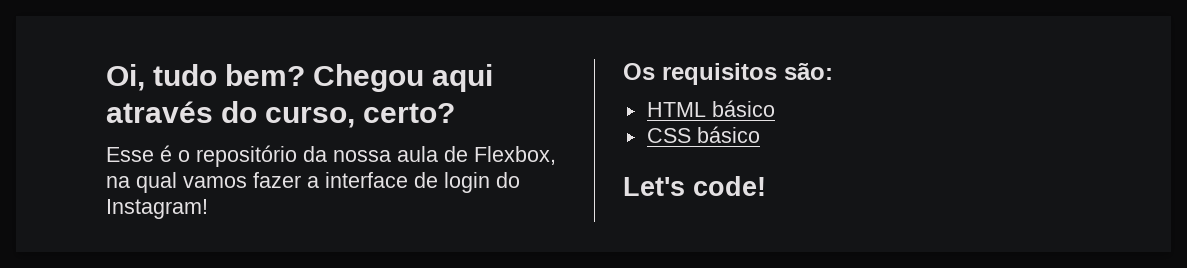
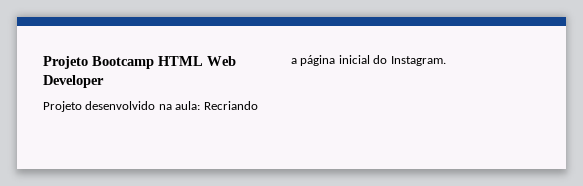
[106,64,494,92] [106,101,456,128] [106,145,556,167] [106,172,520,193] [106,199,208,219] [623,62,833,85] [646,100,775,117] [646,126,760,143] [623,176,766,196] Oi, tudo bem? Chegou aqui através do curso, certo? // Esse é o repositório da nossa aula de Flexbox, na qual vamos fazer a interface de login do Instagram! // Os requisitos são: // HTML básico // CSS básico // Let's code! -> [43,56,236,69] [43,75,104,88] [43,101,258,112] [291,55,446,66] Projeto Bootcamp HTML Web Developer // Projeto desenvolvido na aula: Recriando a página inicial do Instagram.

